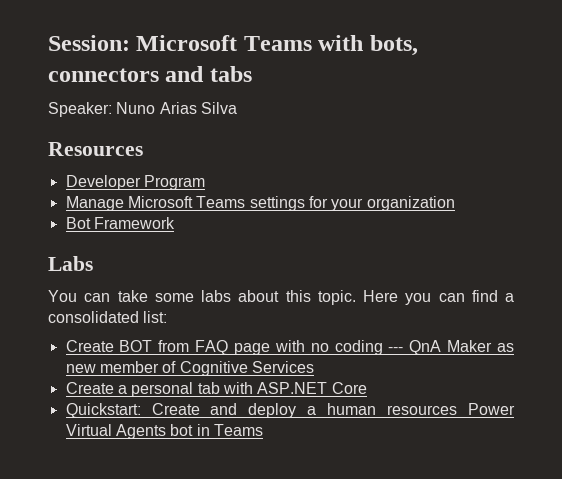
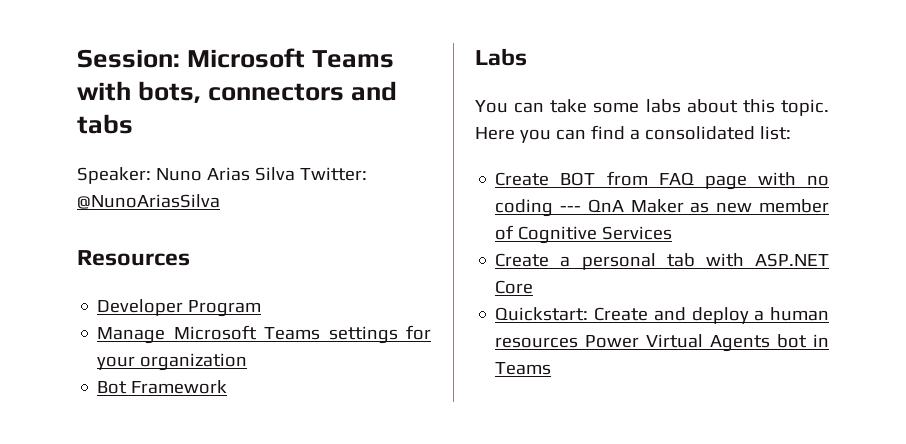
(237, 108) none -> [299,167,367,181] [77,194,220,209] Twitter: @NunoAriasSilva

